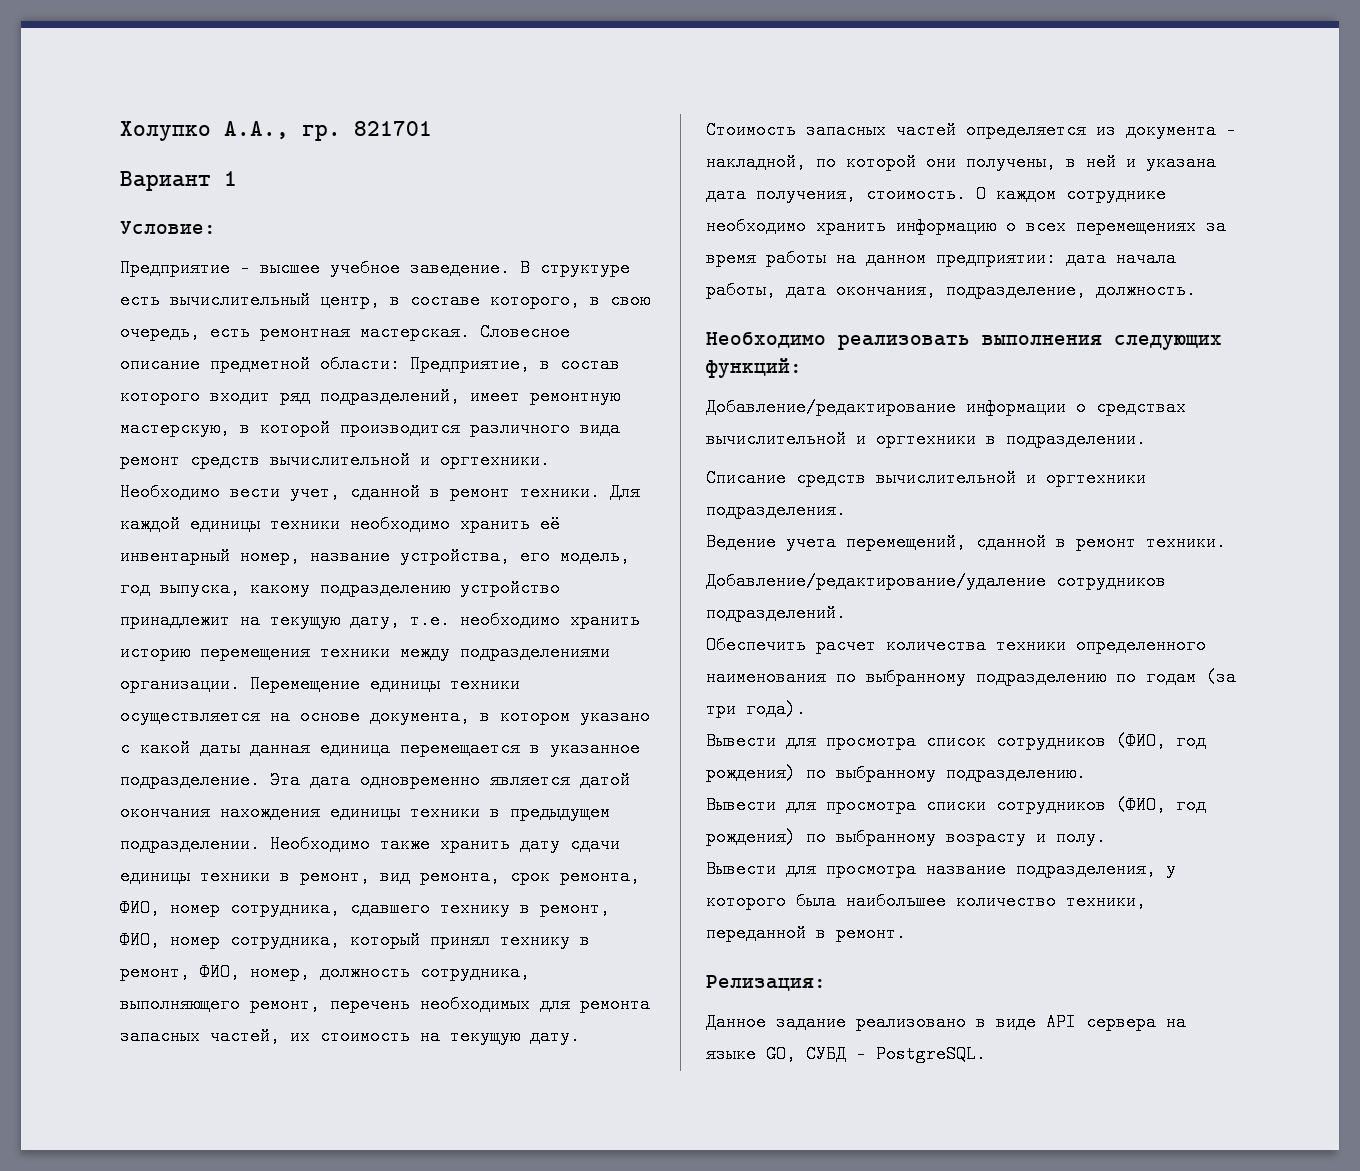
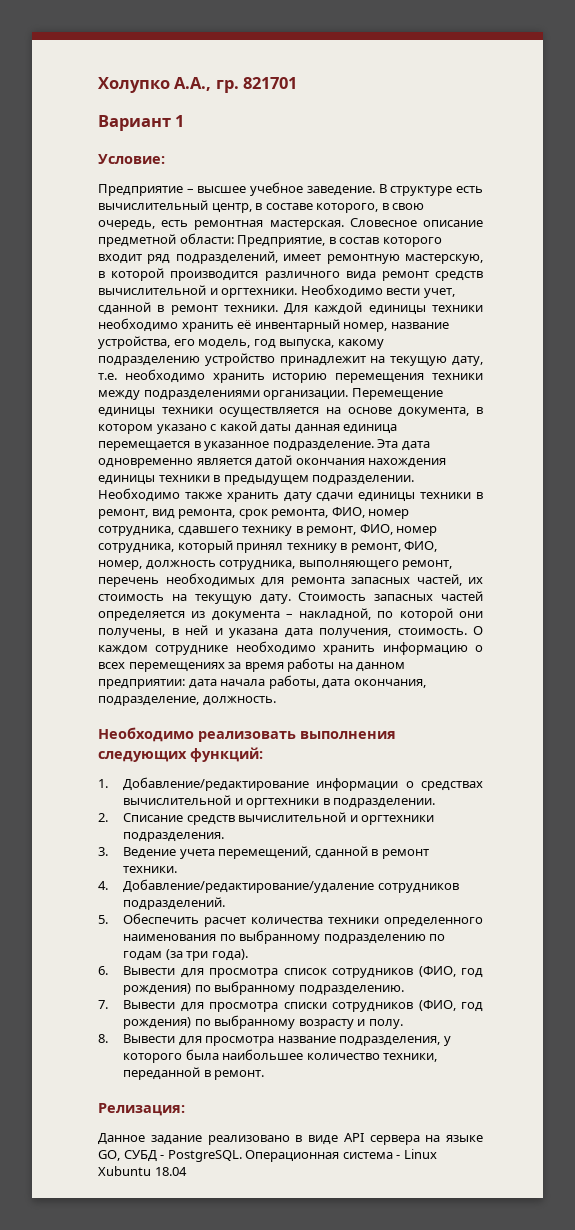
(802, 368) none -> [98,779,108,788] 1.
(1146, 439) none -> [98,813,108,822] 2.
(846, 510) none -> [98,847,108,856] 3.
(1226, 542) none -> [98,881,108,890] 4.
(846, 613) none -> [98,915,108,924] 5.
(806, 709) none -> [98,966,108,975] 6.
(1086, 773) none -> [98,1000,108,1009] 7.
(1106, 837) none -> [98,1034,108,1043] 8.
(986, 1054) none -> [245,1149,437,1162] [98,1166,187,1176] Операционная система - Linux Xubuntu 18.04

